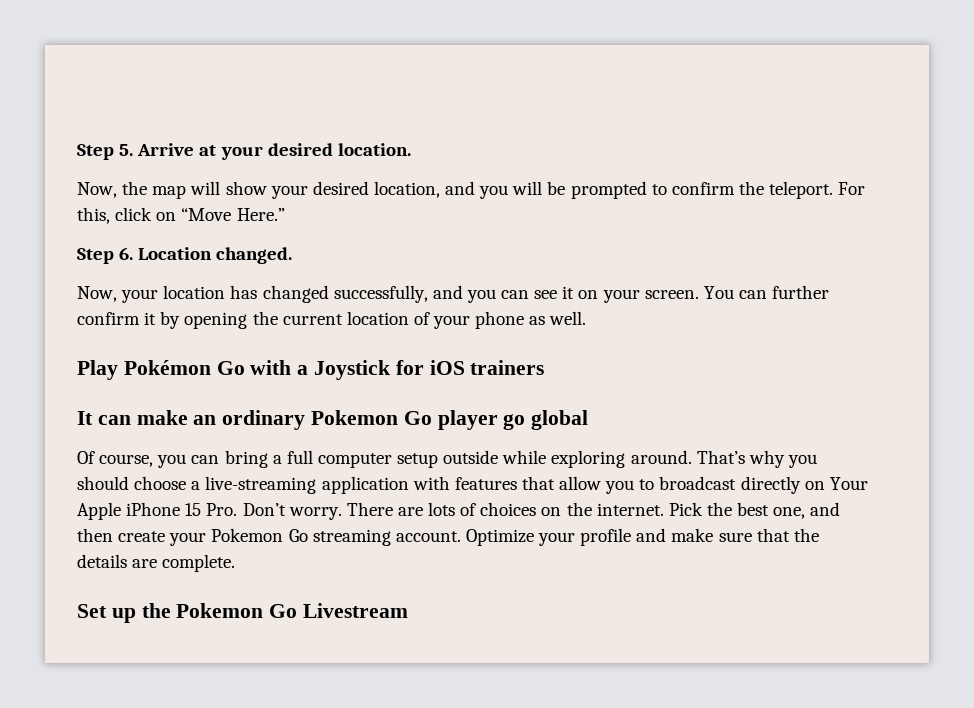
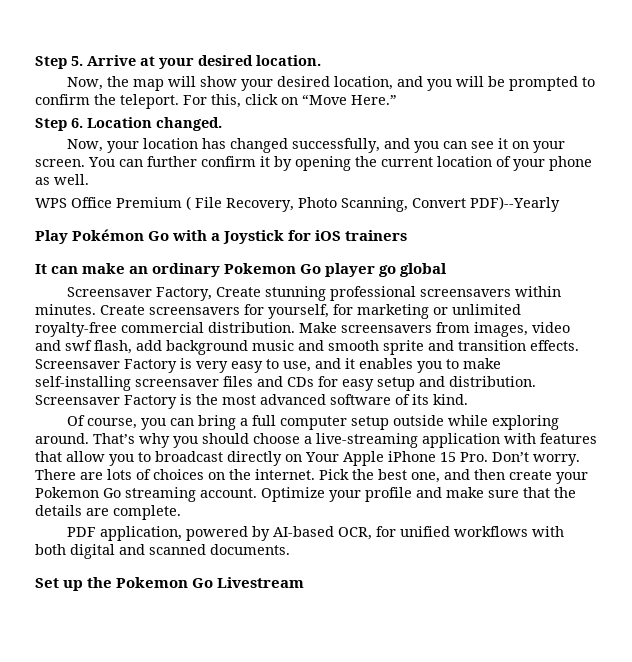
(587, 318) none -> [35,196,560,212] // WPS Office Premium ( File Recovery, Photo Scanning, Convert PDF)--Yearly
(589, 420) none -> [66,286,561,301] [35,304,521,319] [35,322,570,337] [35,340,579,355] [35,358,501,373] [35,376,536,391] [35,394,468,409] // Screensaver Factory, Create stunning professional screensavers within minutes. Create screensavers for yourself, for marketing or unlimited royalty-free commercial distribution. Make screensavers from images, video and swf flash, add background music and smooth sprite and transition effects. Screensaver Factory is very easy to use, and it enables you to make self-installing screensaver files and CDs for easy setup and distribution. Screensaver Factory is the most advanced software of its kind.
(236, 563) none -> [66,526,564,541] [35,544,290,559] // PDF application, powered by AI-based OCR, for unified workflows with both digital and scanned documents.

